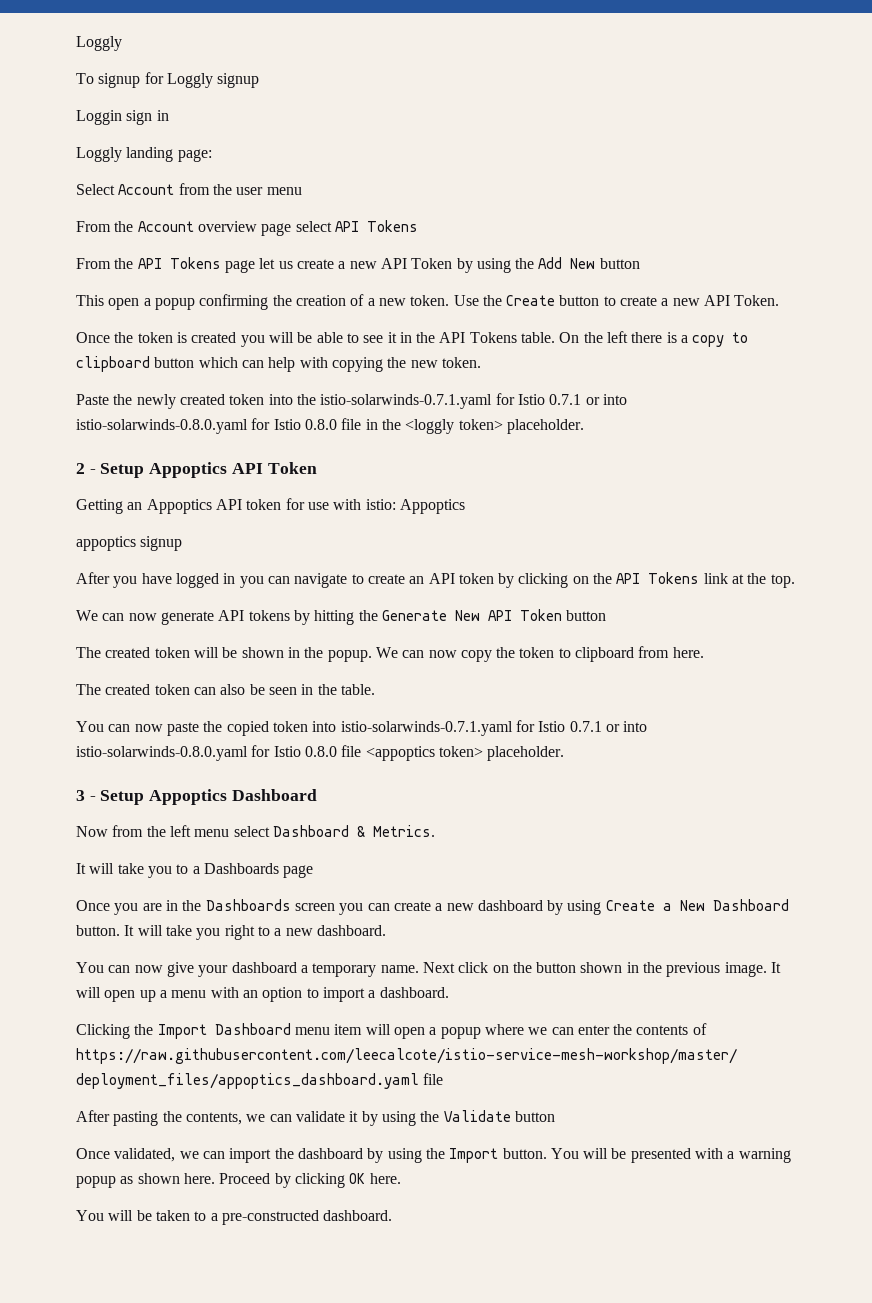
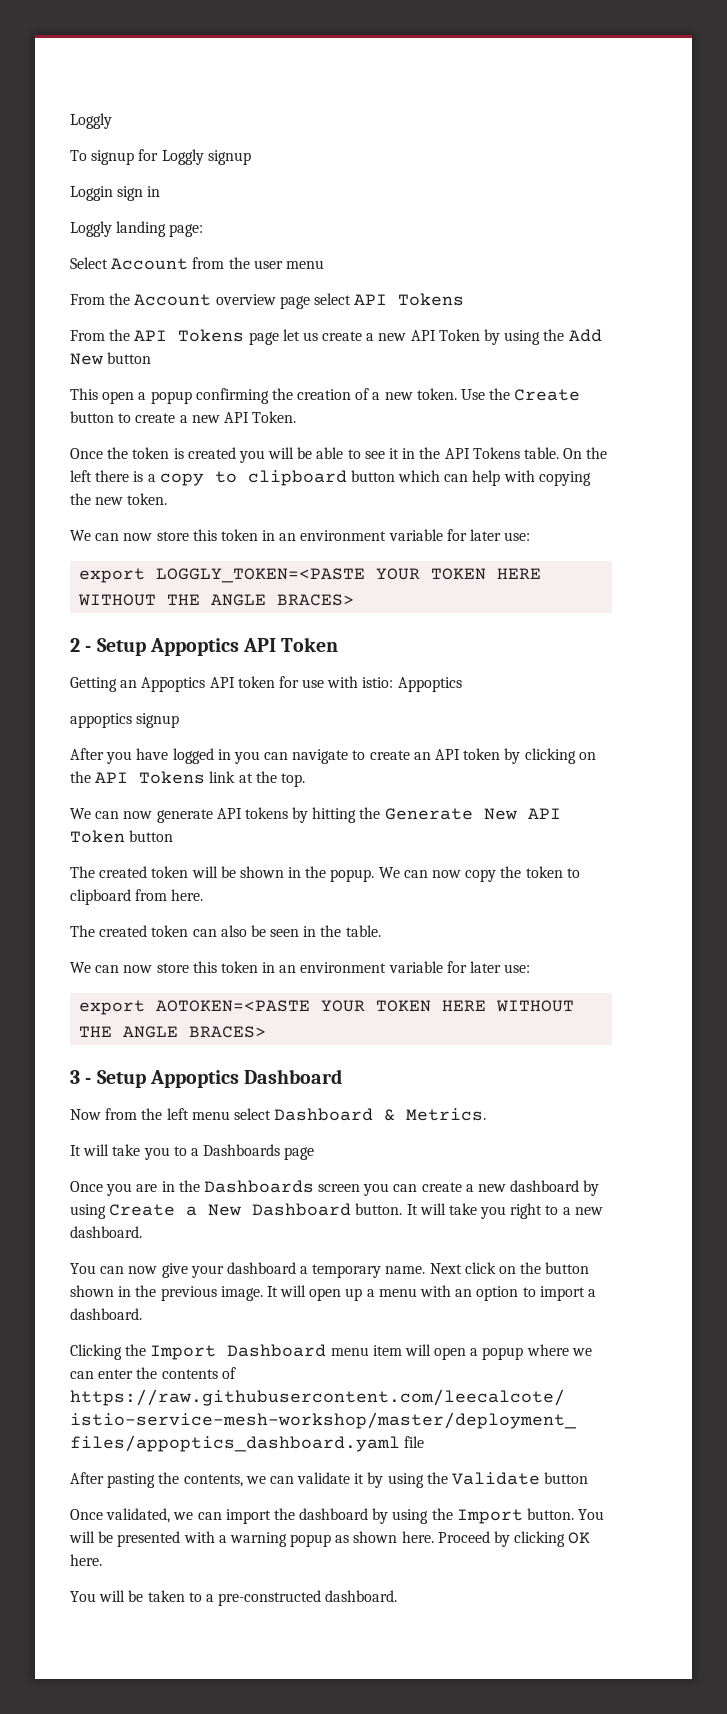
[76,393,627,409] [76,418,584,434] Paste the newly created token into the istio-solarwinds-0.7.1.yaml for Istio 0.7.1 or into istio-solarwinds-0.8.0.yaml for Istio 0.8.0 file in the <loggly token> placeholder. -> [70,529,531,541] [79,568,542,583] [78,594,355,606] We can now store this token in an environment variable for later use: // export LOGGLY_TOKEN=<PASTE YOUR TOKEN HERE WITHOUT THE ANGLE BRACES>
[76,720,648,736] [76,745,565,761] You can now paste the copied token into istio-solarwinds-0.7.1.yaml for Istio 0.7.1 or into istio-solarwinds-0.8.0.yaml for Istio 0.8.0 file <appoptics token> placeholder. -> [70,961,531,973] [79,1000,575,1015] [79,1026,267,1038] We can now store this token in an environment variable for later use: // export AOTOKEN=<PASTE YOUR TOKEN HERE WITHOUT THE ANGLE BRACES>

